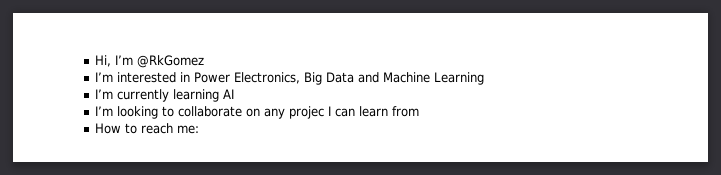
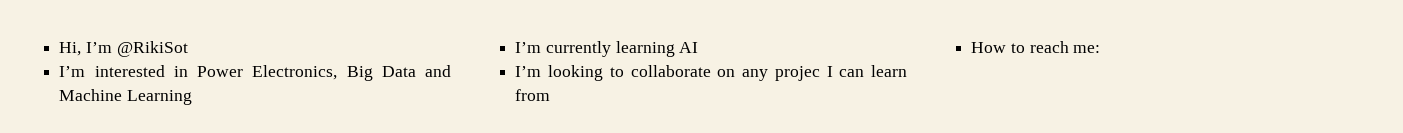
[137,55,205,68] @RkGomez -> [116,41,188,57] @RikiSot

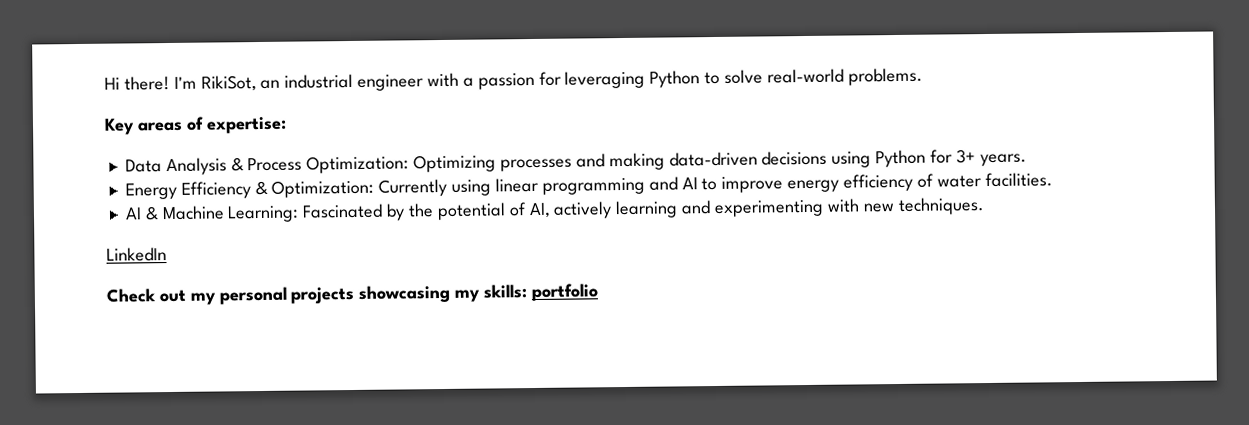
[59,41,188,57] [59,65,451,81] [59,89,192,105] [515,41,699,57] [515,65,907,81] [515,89,551,101] [971,41,1101,53] Hi, I’m @RikiSot // I’m interested in Power Electronics, Big Data and Machine Learning // I’m currently learning AI // I’m looking to collaborate on any projec I can learn from // How to reach me: -> [104,67,923,92] [104,116,287,135] [124,149,1027,176] [124,172,1053,200] [124,197,985,223] [106,247,167,262] [106,283,598,305] Hi there! I'm RikiSot, an industrial engineer with a passion for leveraging Python to solve real-world problems. // Key areas of expertise: // Data Analysis & Process Optimization: Optimizing processes and making data-driven decisions using Python for 3+ years. // Energy Efficiency & Optimization: Currently using linear programming and AI to improve energy efficiency of water facilities. // AI & Machine Learning: Fascinated by the potential of AI, actively learning and experimenting with new techniques. // LinkedIn // Check out my personal projects showcasing my skills: portfolio

